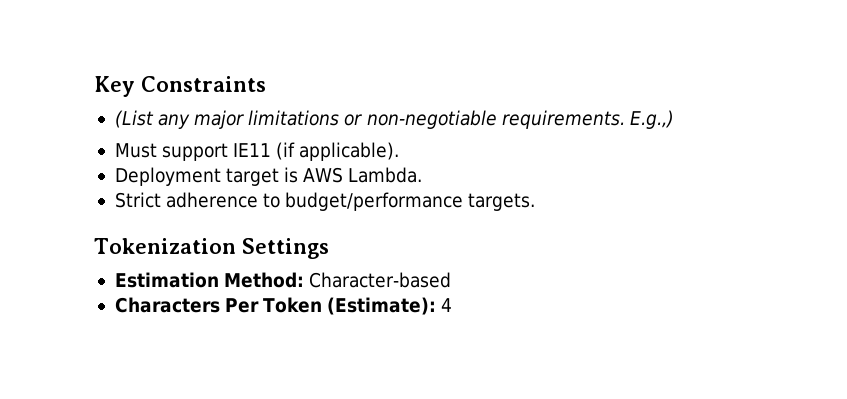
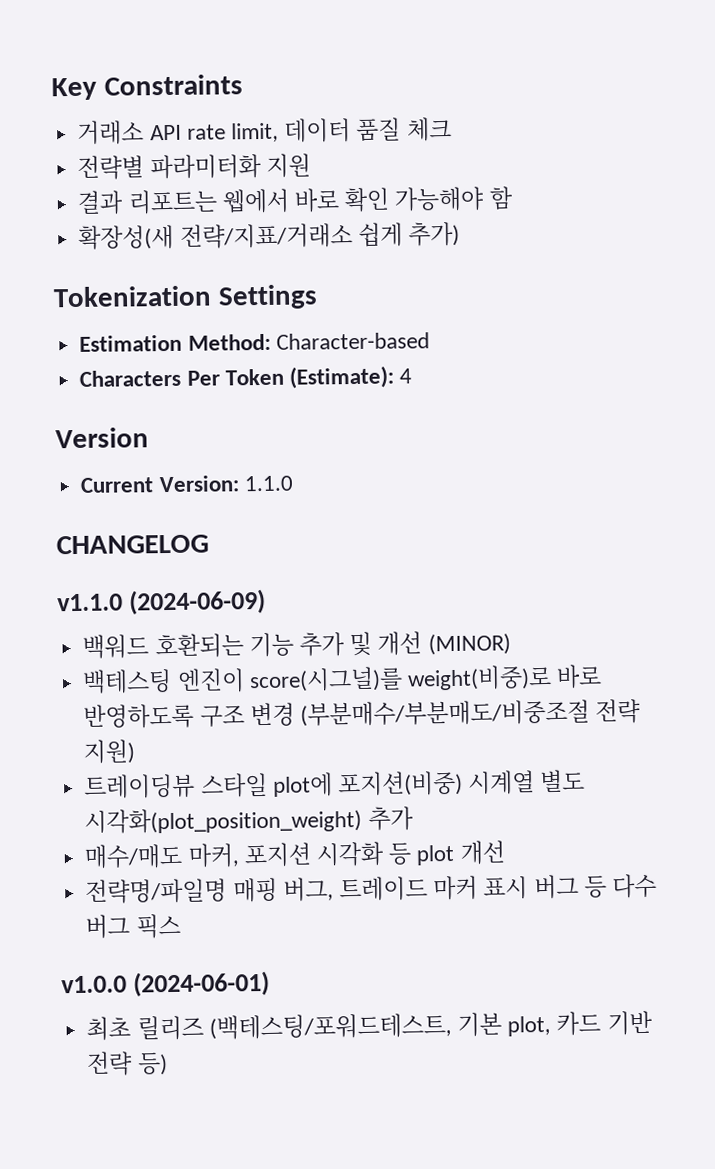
[114,110,674,129] [114,142,400,161] [114,167,423,186] [114,192,536,211] (List any major limitations or non-negotiable requirements. E.g.,) // Must support IE11 (if applicable). // Deployment target is AWS Lambda. // Strict adherence to budget/performance targets. -> [77,116,452,145] [77,153,311,180] [77,186,514,215] [78,221,460,250] 거래소 API rate limit, 데이터 품질 체크 // 전략별 파라미터화 지원 // 결과 리포트는 웹에서 바로 확인 가능해야 함 // 확장성(새 전략/지표/거래소 쉽게 추가)
(453, 305) none -> [55,427,149,449] [80,475,293,493] [56,534,209,555] [57,588,267,615] [82,631,511,659] [82,664,603,694] [83,698,642,729] [83,739,136,764] [84,769,586,799] [84,806,414,834] [84,840,505,869] [85,873,657,904] [85,913,181,939] [61,970,271,997] [86,1010,653,1041] [86,1051,168,1076] // Version // Current Version: 1.1.0 // CHANGELOG // v1.1.0 (2024-06-09) // 백워드 호환되는 기능 추가 및 개선 (MINOR) // 백테스팅 엔진이 score(시그널)를 weight(비중)로 바로 반영하도록 구조 변경 (부분매수/부분매도/비중조절 전략 지원) // 트레이딩뷰 스타일 plot에 포지션(비중) 시계열 별도 시각화(plot_position_weight) 추가 // 매수/매도 마커, 포지션 시각화 등 plot 개선 // 전략명/파일명 매핑 버그, 트레이드 마커 표시 버그 등 다수 버그 픽스 // v1.0.0 (2024-06-01) // 최초 릴리즈 (백테스팅/포워드테스트, 기본 plot, 카드 기반 전략 등)

